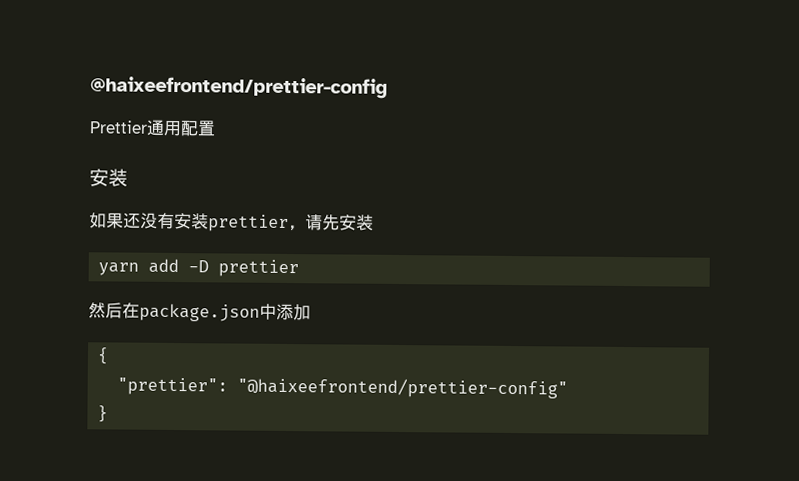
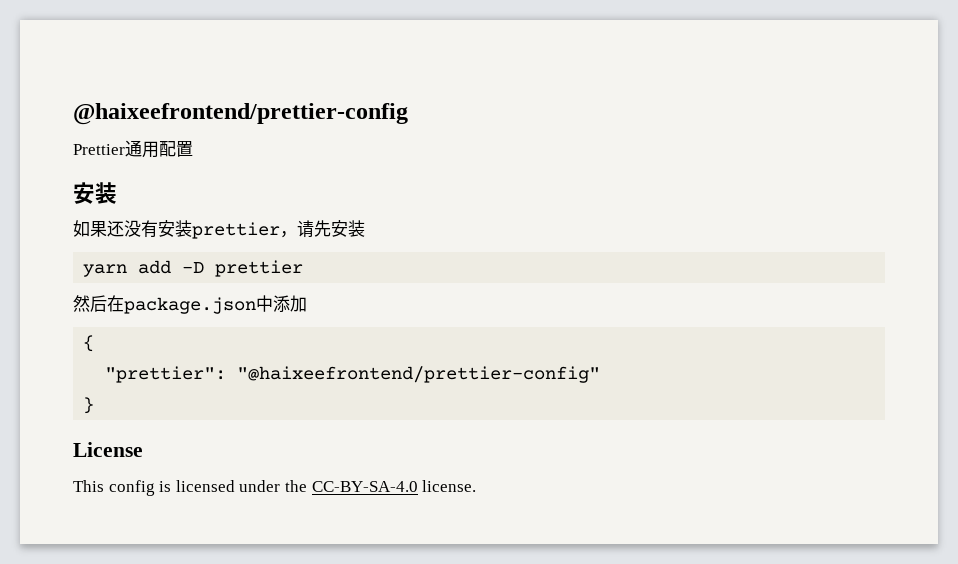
(109, 414) none -> [73,442,143,457] [73,480,477,496] // License // This config is licensed under the CC-BY-SA-4.0 license.

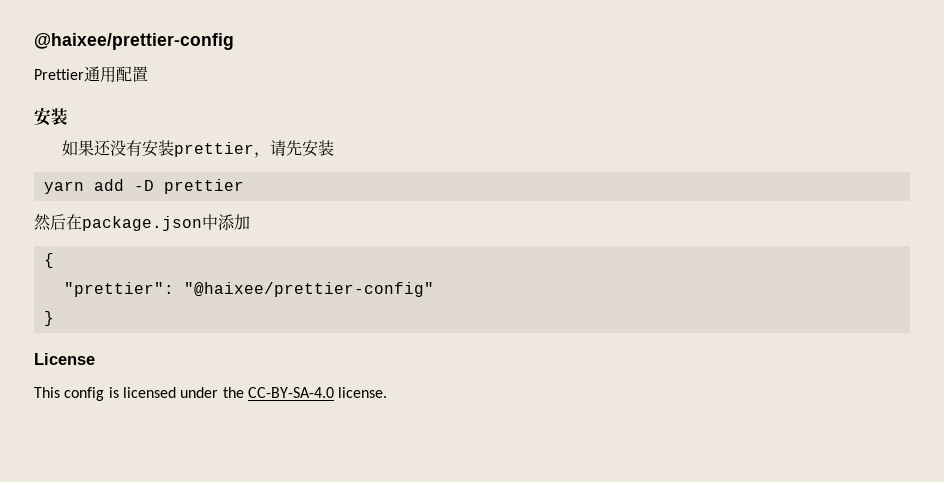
[73,103,408,125] @haixeefrontend/prettier-config -> [34,33,234,50] @haixee/prettier-config
[237,366,601,383] "@haixeefrontend/prettier-config" -> [183,282,434,297] "@haixee/prettier-config"

